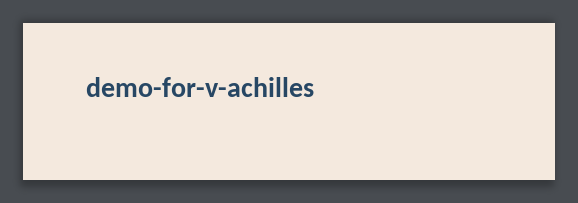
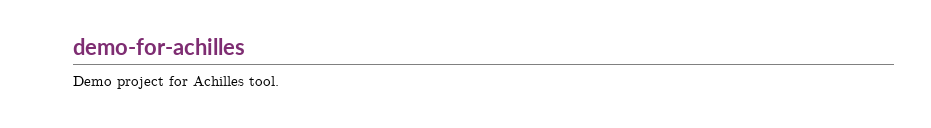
[86,77,314,97] demo-for-v-achilles -> [73,38,245,55] [73,76,279,89] demo-for-achilles // Demo project for Achilles tool.

